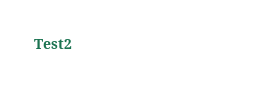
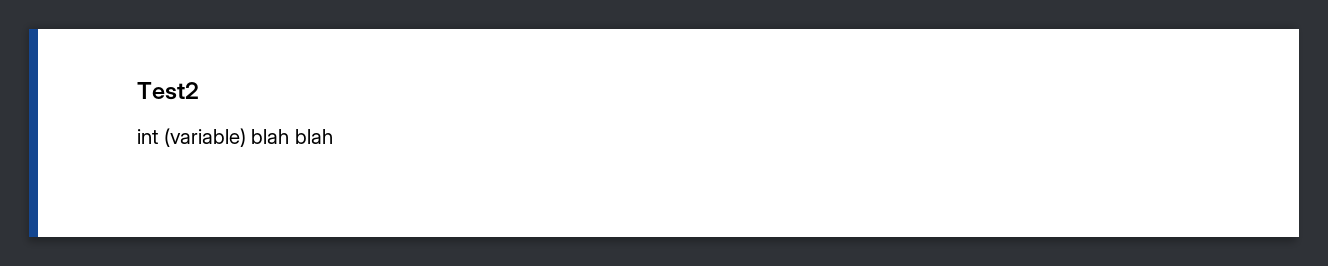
(72, 44) none -> [137,128,333,147] // int (variable) blah blah

